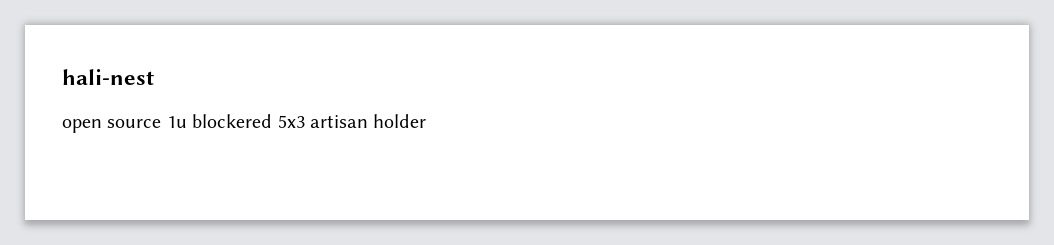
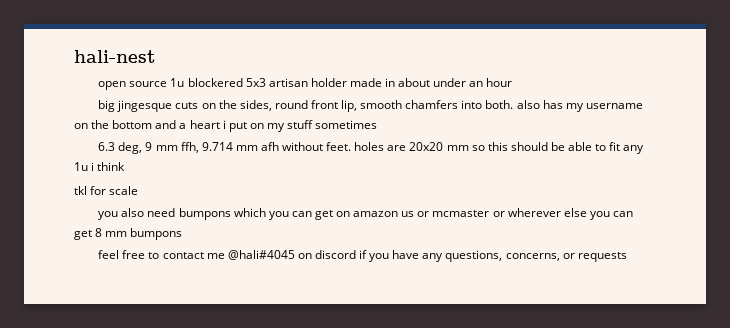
(427, 121) none -> [349,78,513,87] [98,100,643,112] [74,120,378,132] [98,142,645,154] [74,162,126,171] [74,186,139,195] [98,208,633,220] [74,228,183,240] [98,250,627,262] made in about under an hour // big jingesque cuts on the sides, round front lip, smooth chamfers into both. also has my username on the bottom and a heart i put on my stuff sometimes // 6.3 deg, 9 mm ffh, 9.714 mm afh without feet. holes are 20x20 mm so this should be able to fit any 1u i think // tkl for scale // you also need bumpons which you can get on amazon us or mcmaster or wherever else you can get 8 mm bumpons // feel free to contact me @hali#4045 on discord if you have any questions, concerns, or requests

